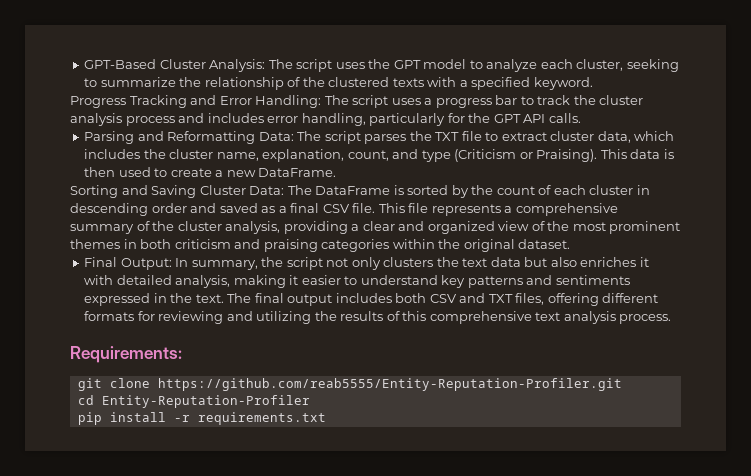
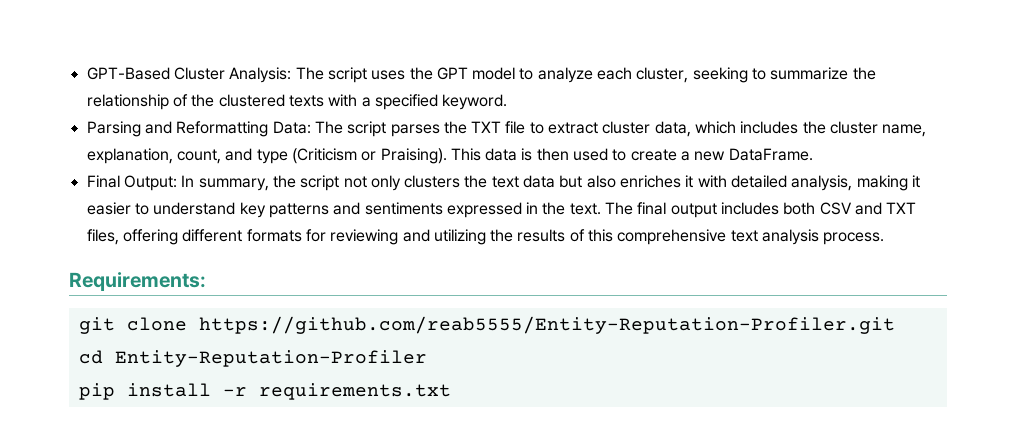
[70,95,644,108] [70,113,581,126] // Progress Tracking and Error Handling: The script uses a progress bar to track the cluster analysis process and includes error handling, particularly for the GPT API calls. -> (508, 102) none
[70,185,650,198] [70,203,618,216] [70,221,681,234] [70,239,571,252] // Sorting and Saving Cluster Data: The DataFrame is sorted by the count of each cluster in descending order and saved as a final CSV file. This file represents a comprehensive summary of the cluster analysis, providing a clear and organized view of the most prominent themes in both criticism and praising categories within the original dataset. -> (813, 154) none

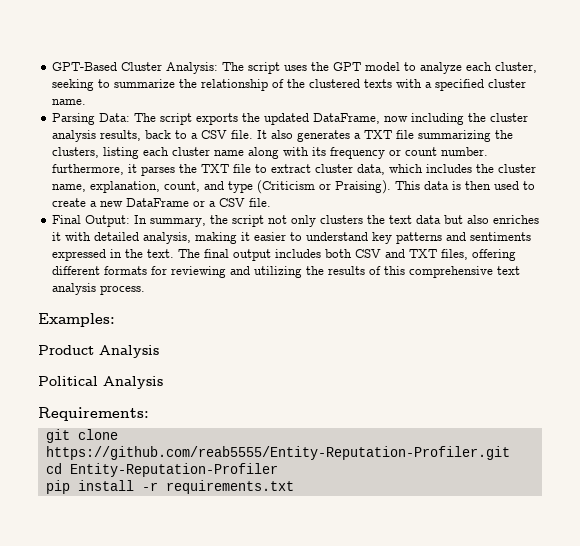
[442,94,508,110] keyword. -> [488,79,527,88] [52,99,87,105] cluster name.
[144,121,269,137] and Reformatting -> (96, 119) none
(387, 129) none -> [196,113,529,125] [52,130,514,142] [52,147,489,159] [52,164,138,175] exports the updated DataFrame, now including the cluster analysis results, back to a CSV file. It also generates a TXT file summarizing the clusters, listing each cluster name along with its frequency or count number. furthermore, it
[728,148,813,161] DataFrame. -> [126,198,272,207] DataFrame or a CSV file.
(885, 238) none -> [38,313,115,327] [38,345,159,358] [38,376,163,389] // Examples: // Product Analysis // Political Analysis

